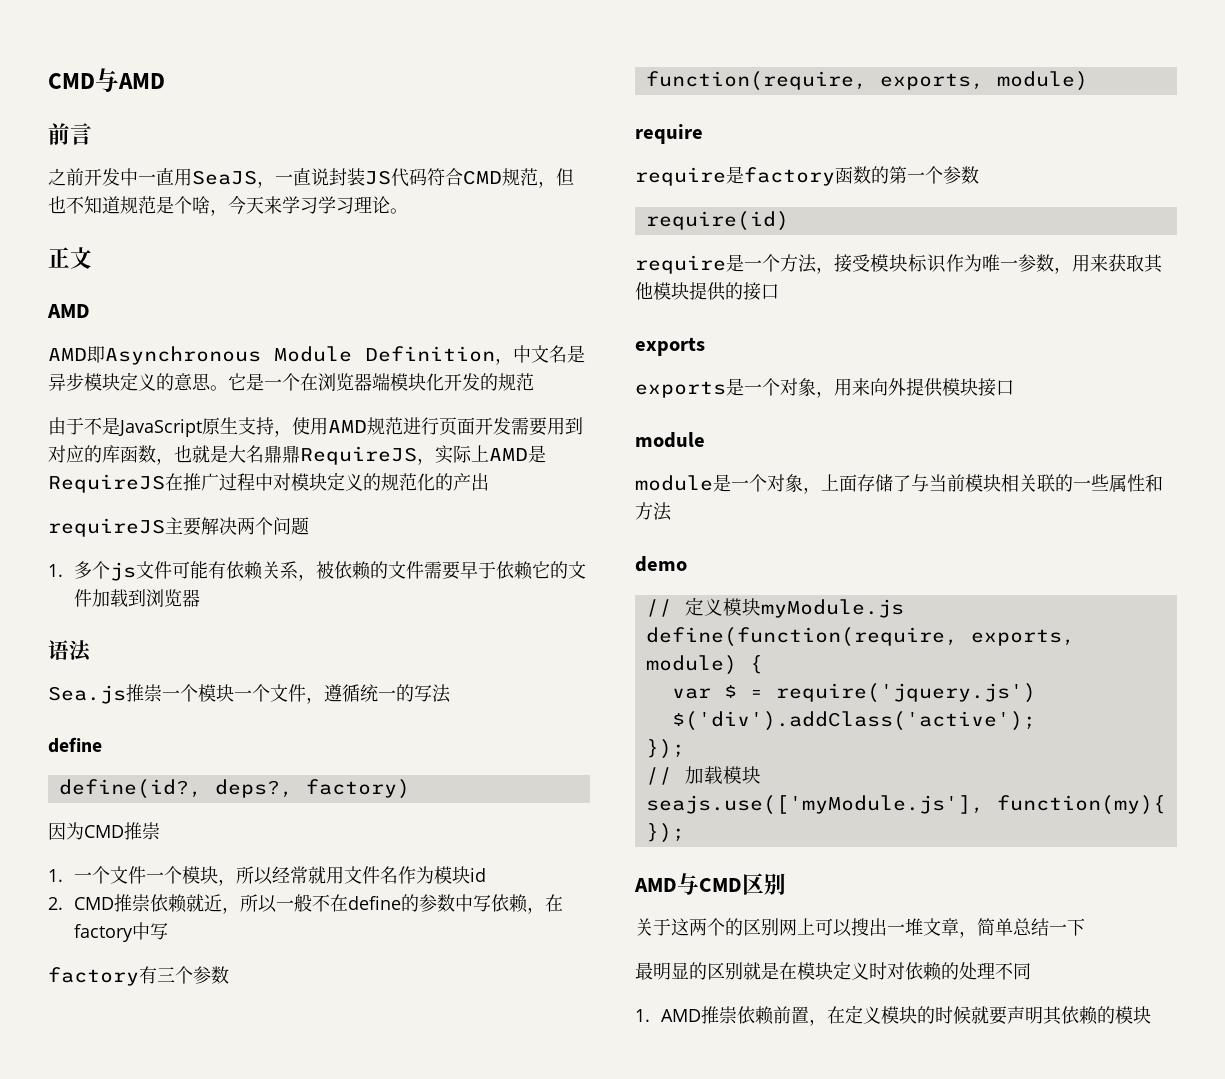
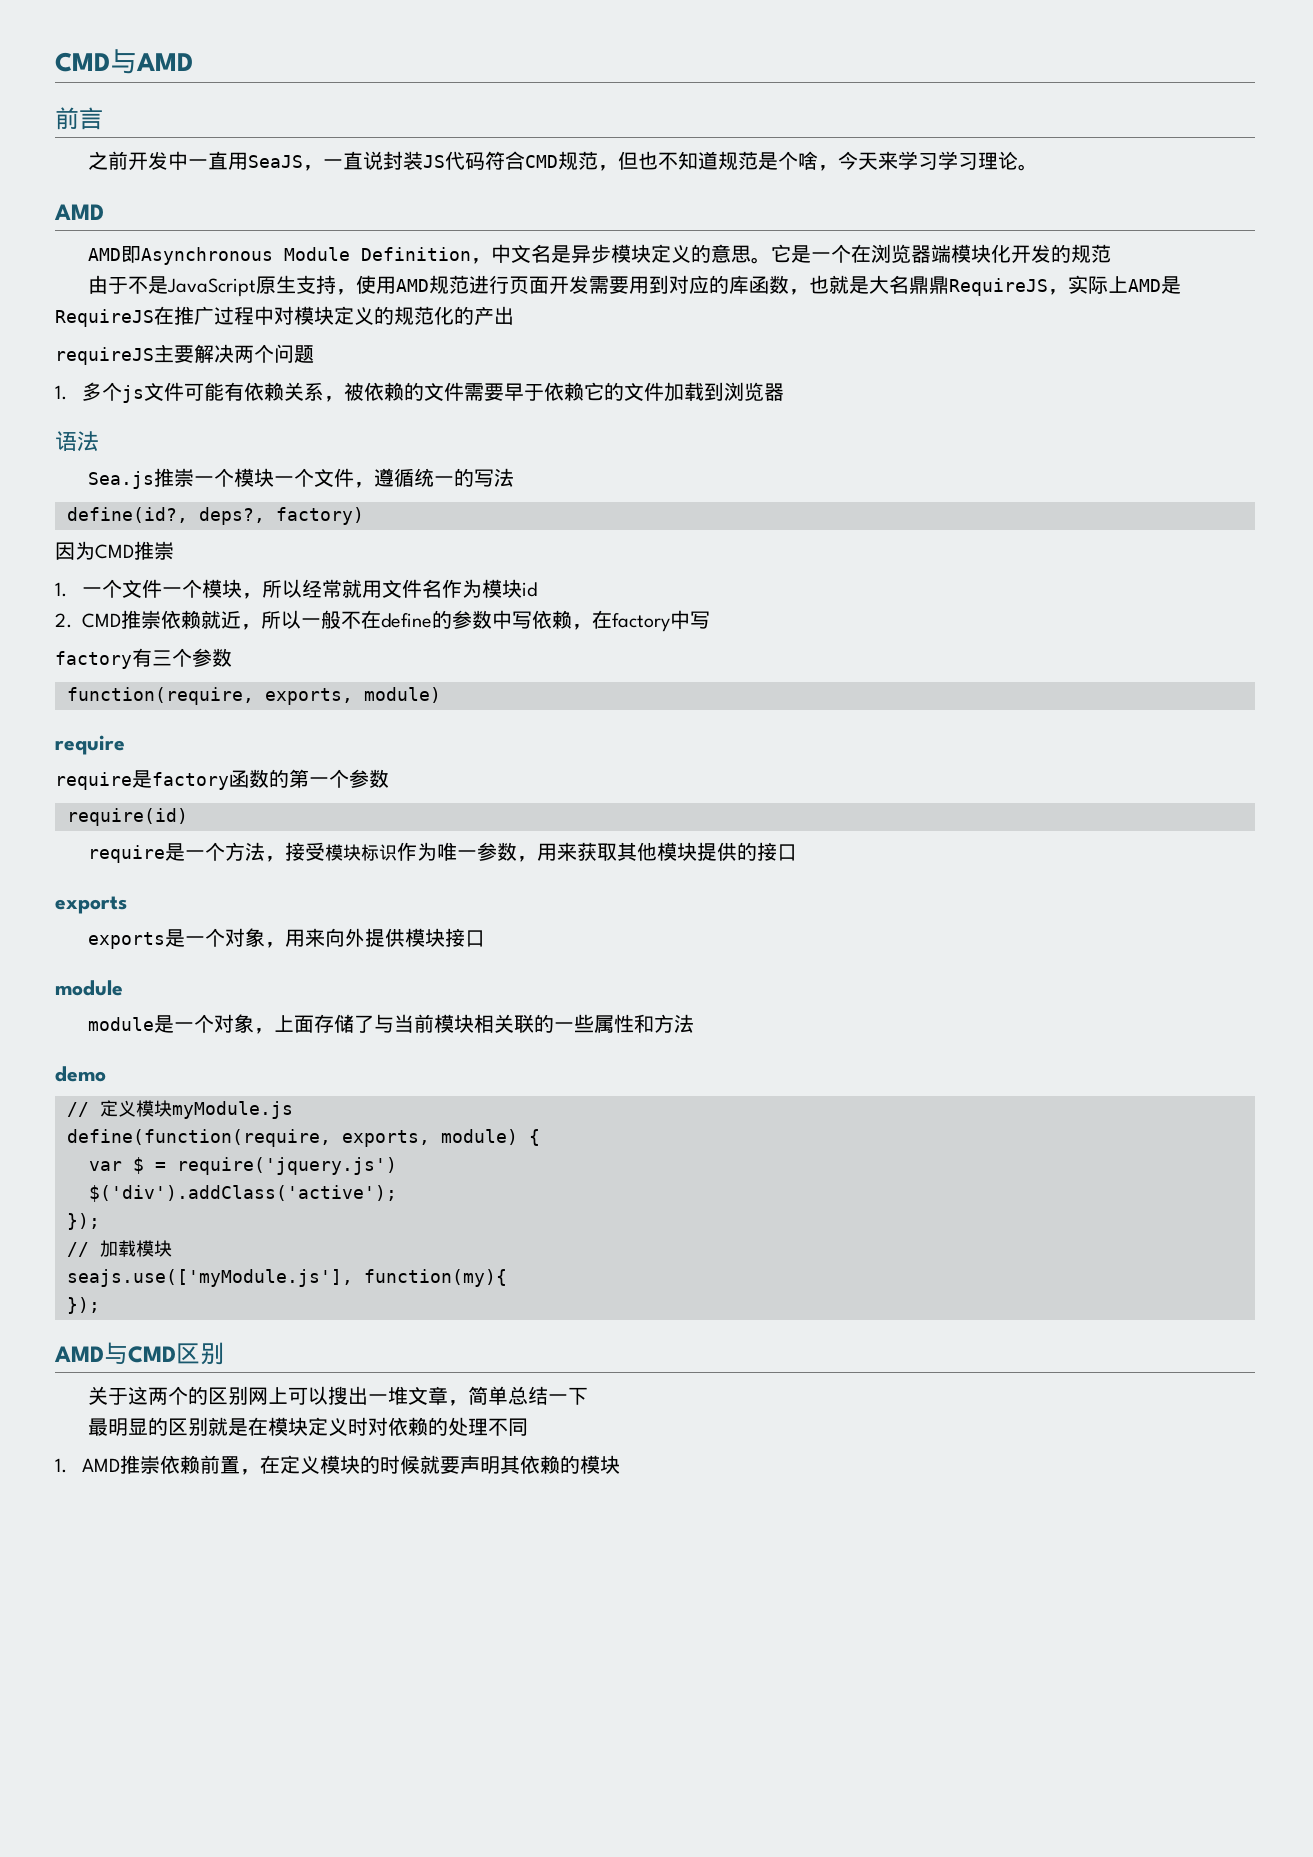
[48,247,92,269] // 正文 -> (1038, 167) none
[48,737,102,753] // define -> (514, 477) none

